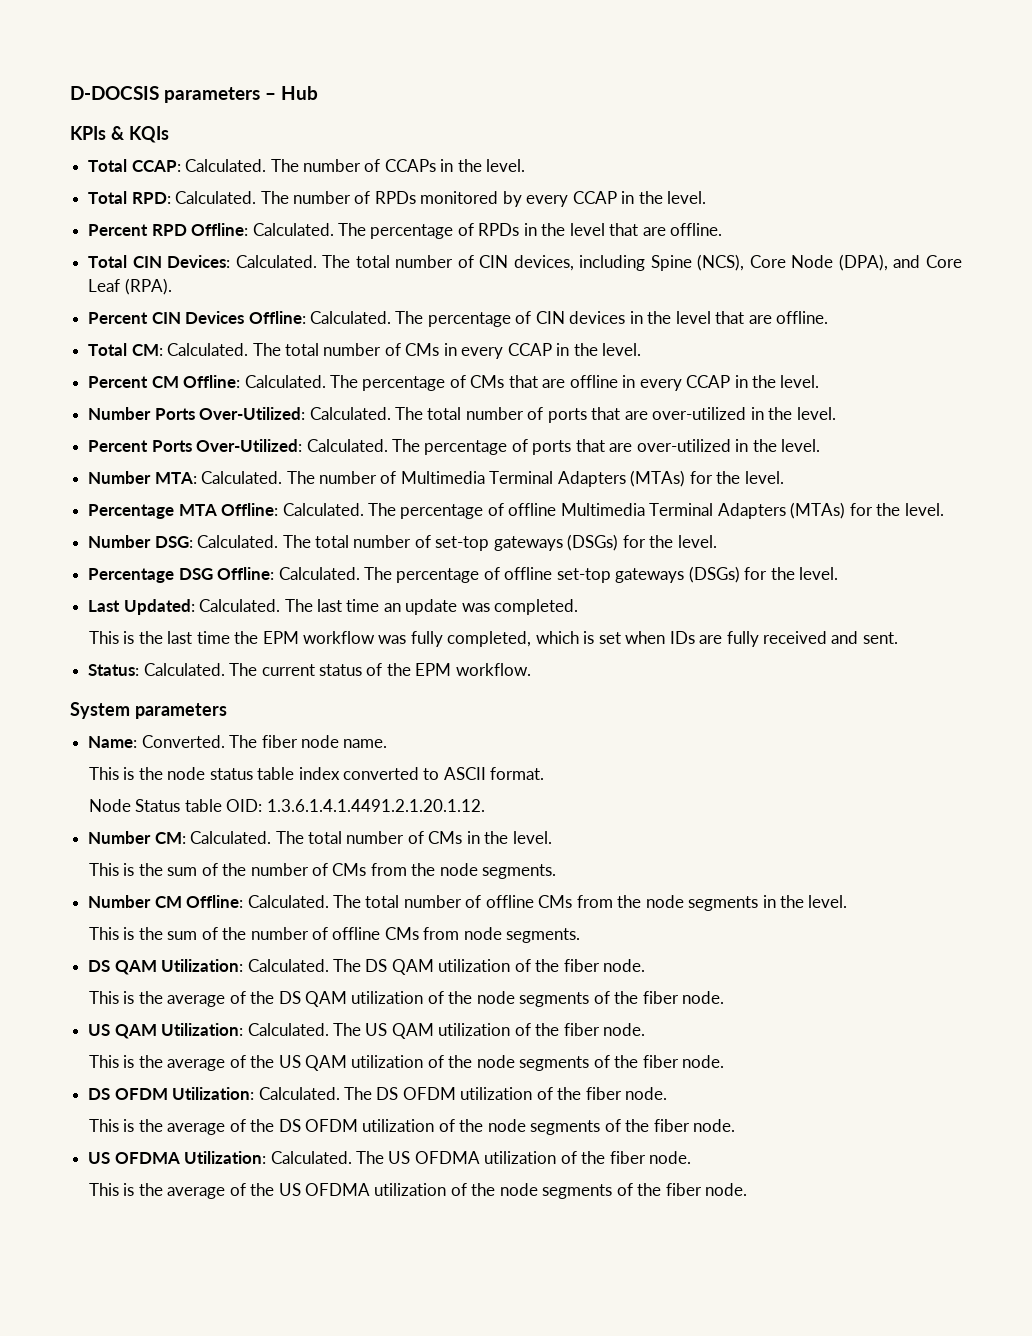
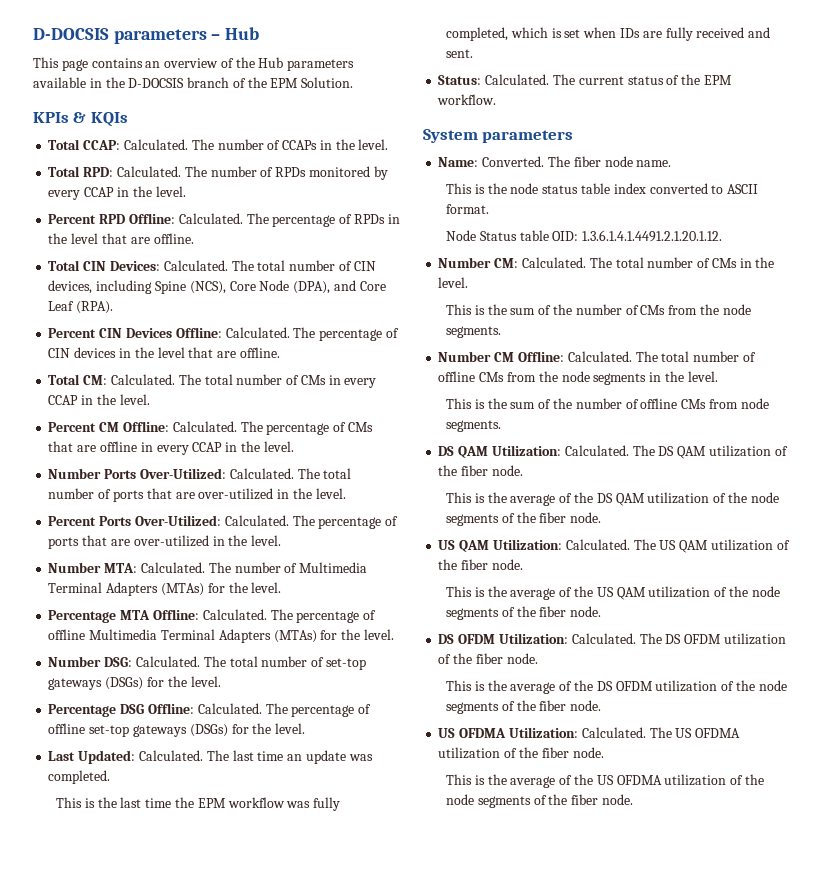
(319, 93) none -> [33,57,355,71] [33,77,354,88] // This page contains an overview of the Hub parameters available in the D-DOCSIS branch of the EPM Solution.

